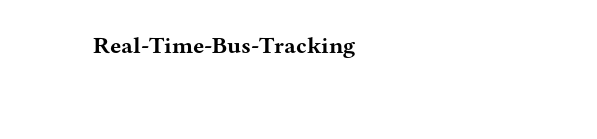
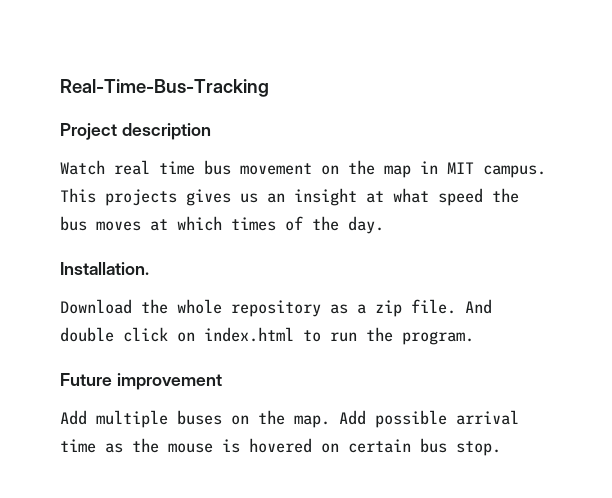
(355, 47) none -> [60,123,211,140] [60,160,546,178] [60,188,519,206] [60,216,384,234] [60,262,149,275] [60,299,492,317] [60,327,474,345] [60,373,222,390] [60,410,519,428] [60,438,501,456] // Project description // Watch real time bus movement on the map in MIT campus. This projects gives us an insight at what speed the bus moves at which times of the day. // Installation. // Download the whole repository as a zip file. And double click on index.html to run the program. // Future improvement // Add multiple buses on the map. Add possible arrival time as the mouse is hovered on certain bus stop.

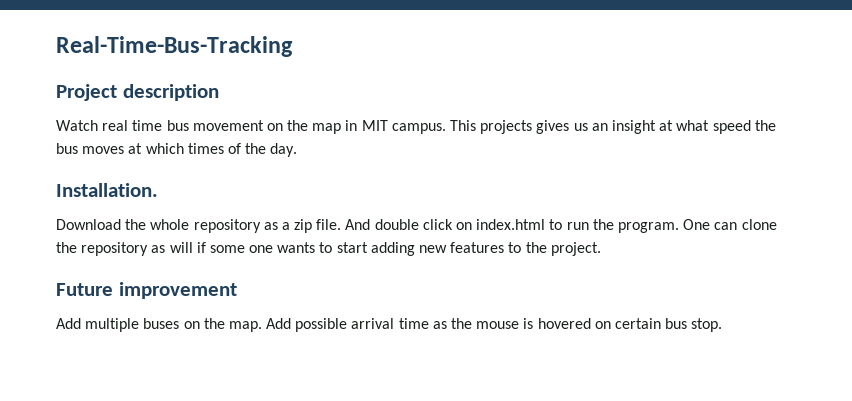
(474, 338) none -> [683,219,777,230] [56,242,601,256] One can clone the repository as will if some one wants to start adding new features to the project.

